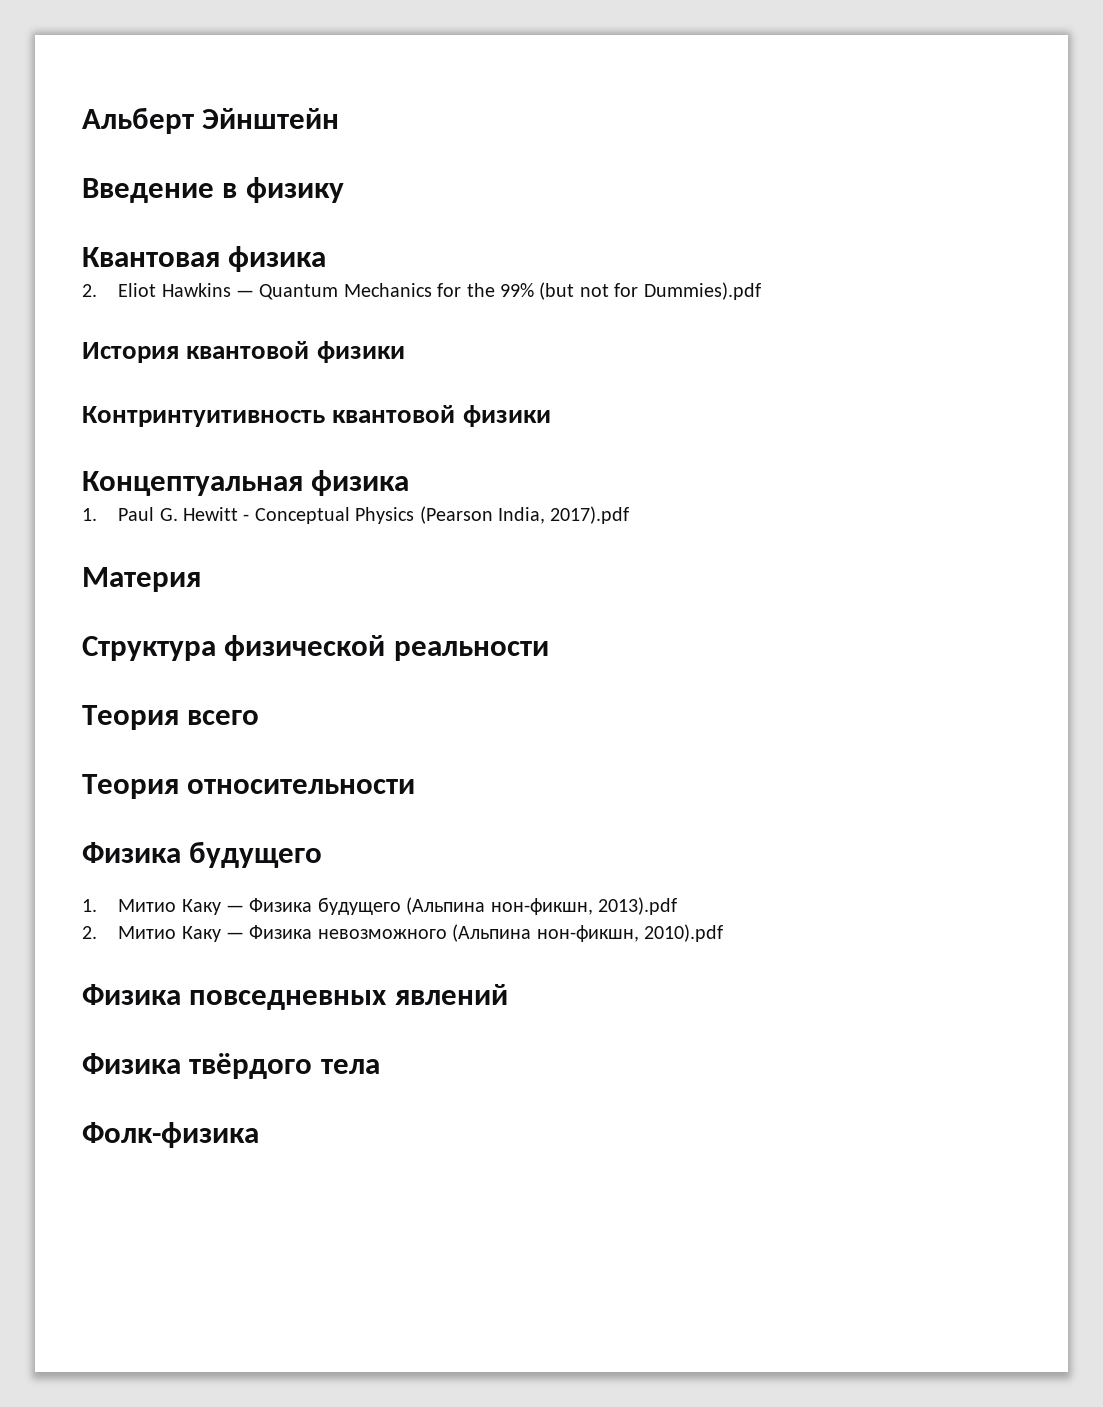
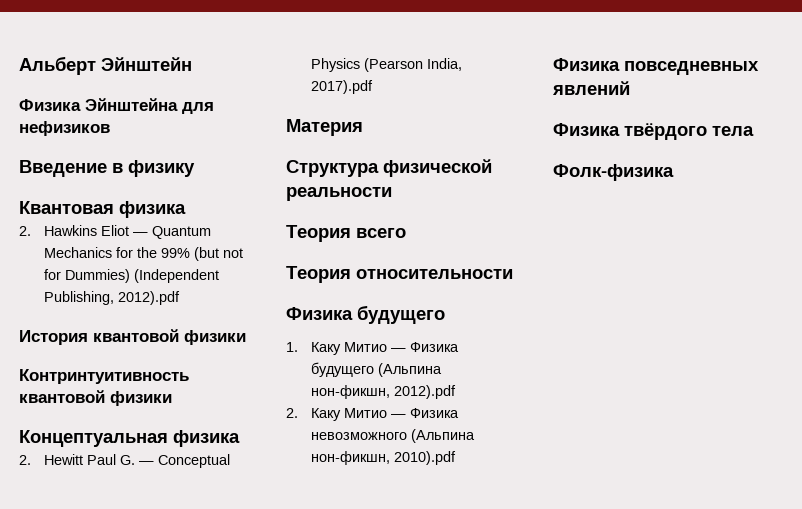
(340, 118) none -> [19,98,214,114] [19,121,110,136] // Физика Эйнштейна для нефизиков
[118,283,231,297] Eliot Hawkins -> [43,225,129,236] Hawkins Eliot
[643,282,761,300] Dummies).pdf -> [64,269,219,283] [43,291,180,305] Dummies) (Independent Publishing, 2012).pdf
[82,507,250,521] 1. Paul G. Hewitt - -> [19,454,154,465] 2. Hewitt Paul G. —
[118,899,221,915] Митио Каку -> [310,342,387,355] Каку Митио
[598,897,678,915] [82,926,221,942] 2013).pdf // 2. Митио Каку -> [393,385,456,399] [286,408,387,421] 2012).pdf // 2. Каку Митио

